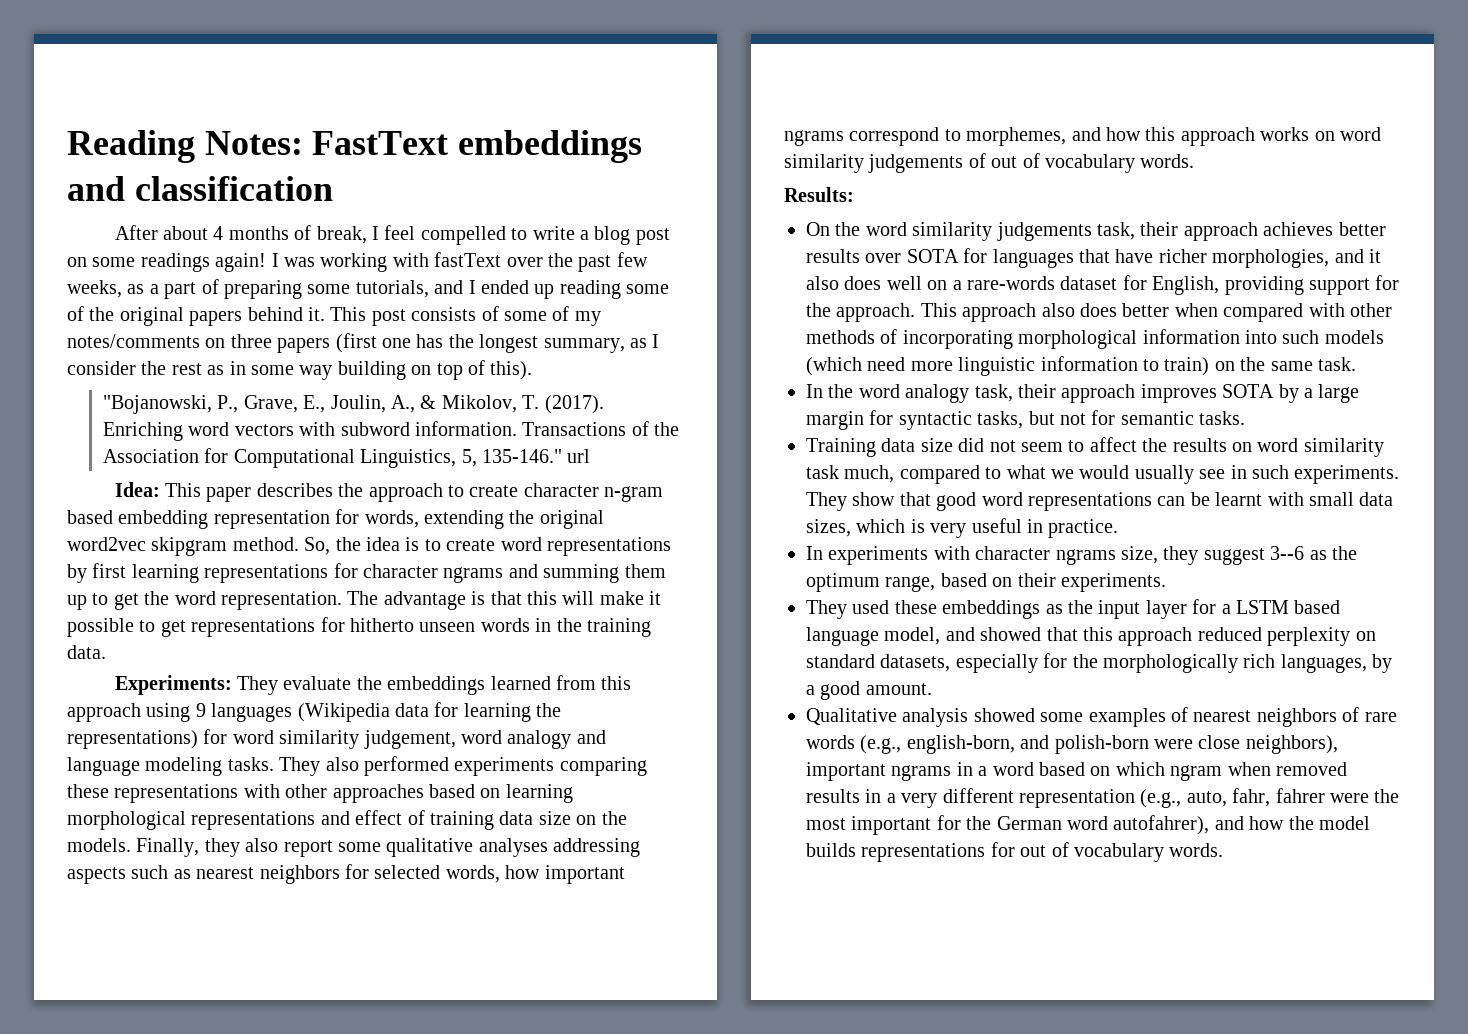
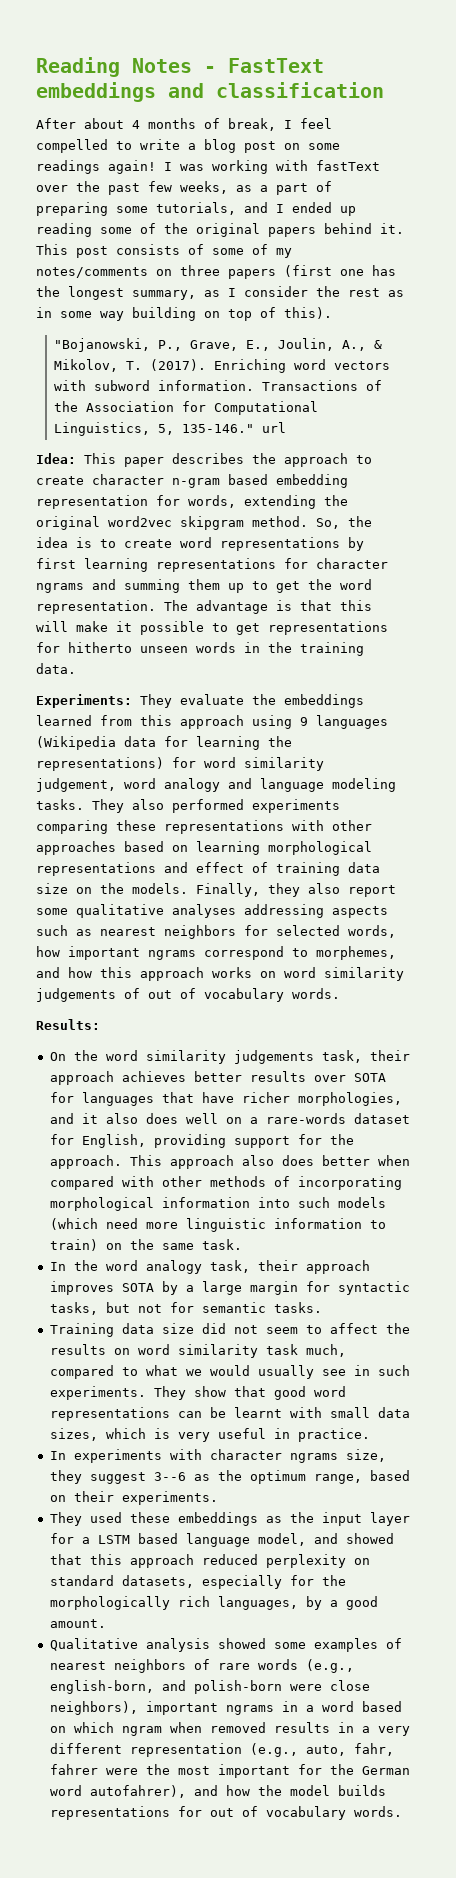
[204,131,303,155] Notes: -> [132,58,216,73] Notes -

